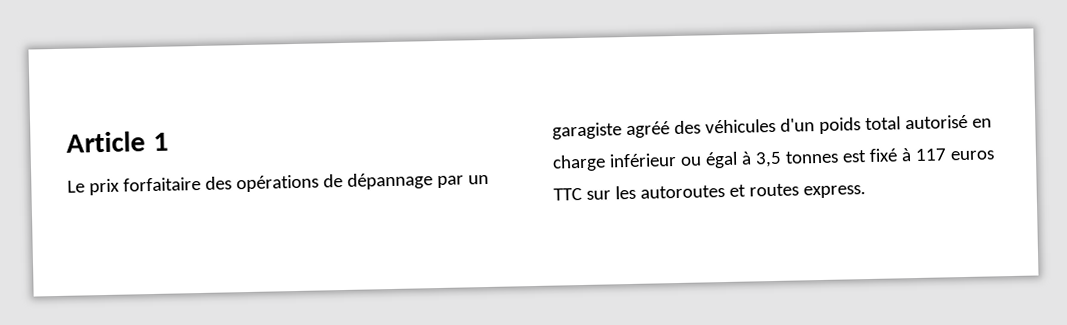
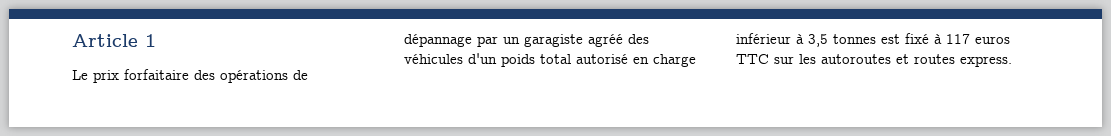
[679,151,738,169] ou égal -> (791, 38) none

